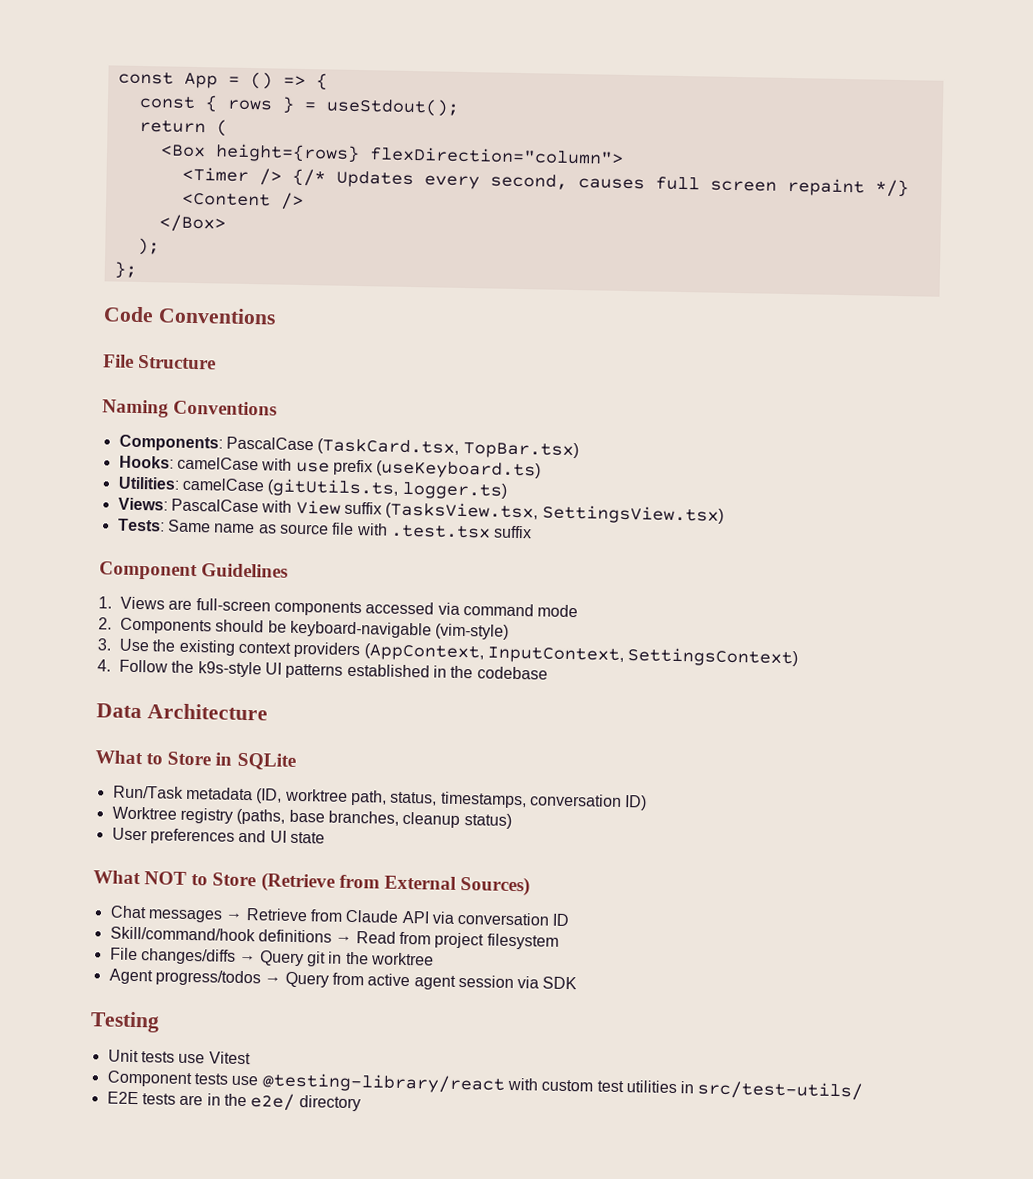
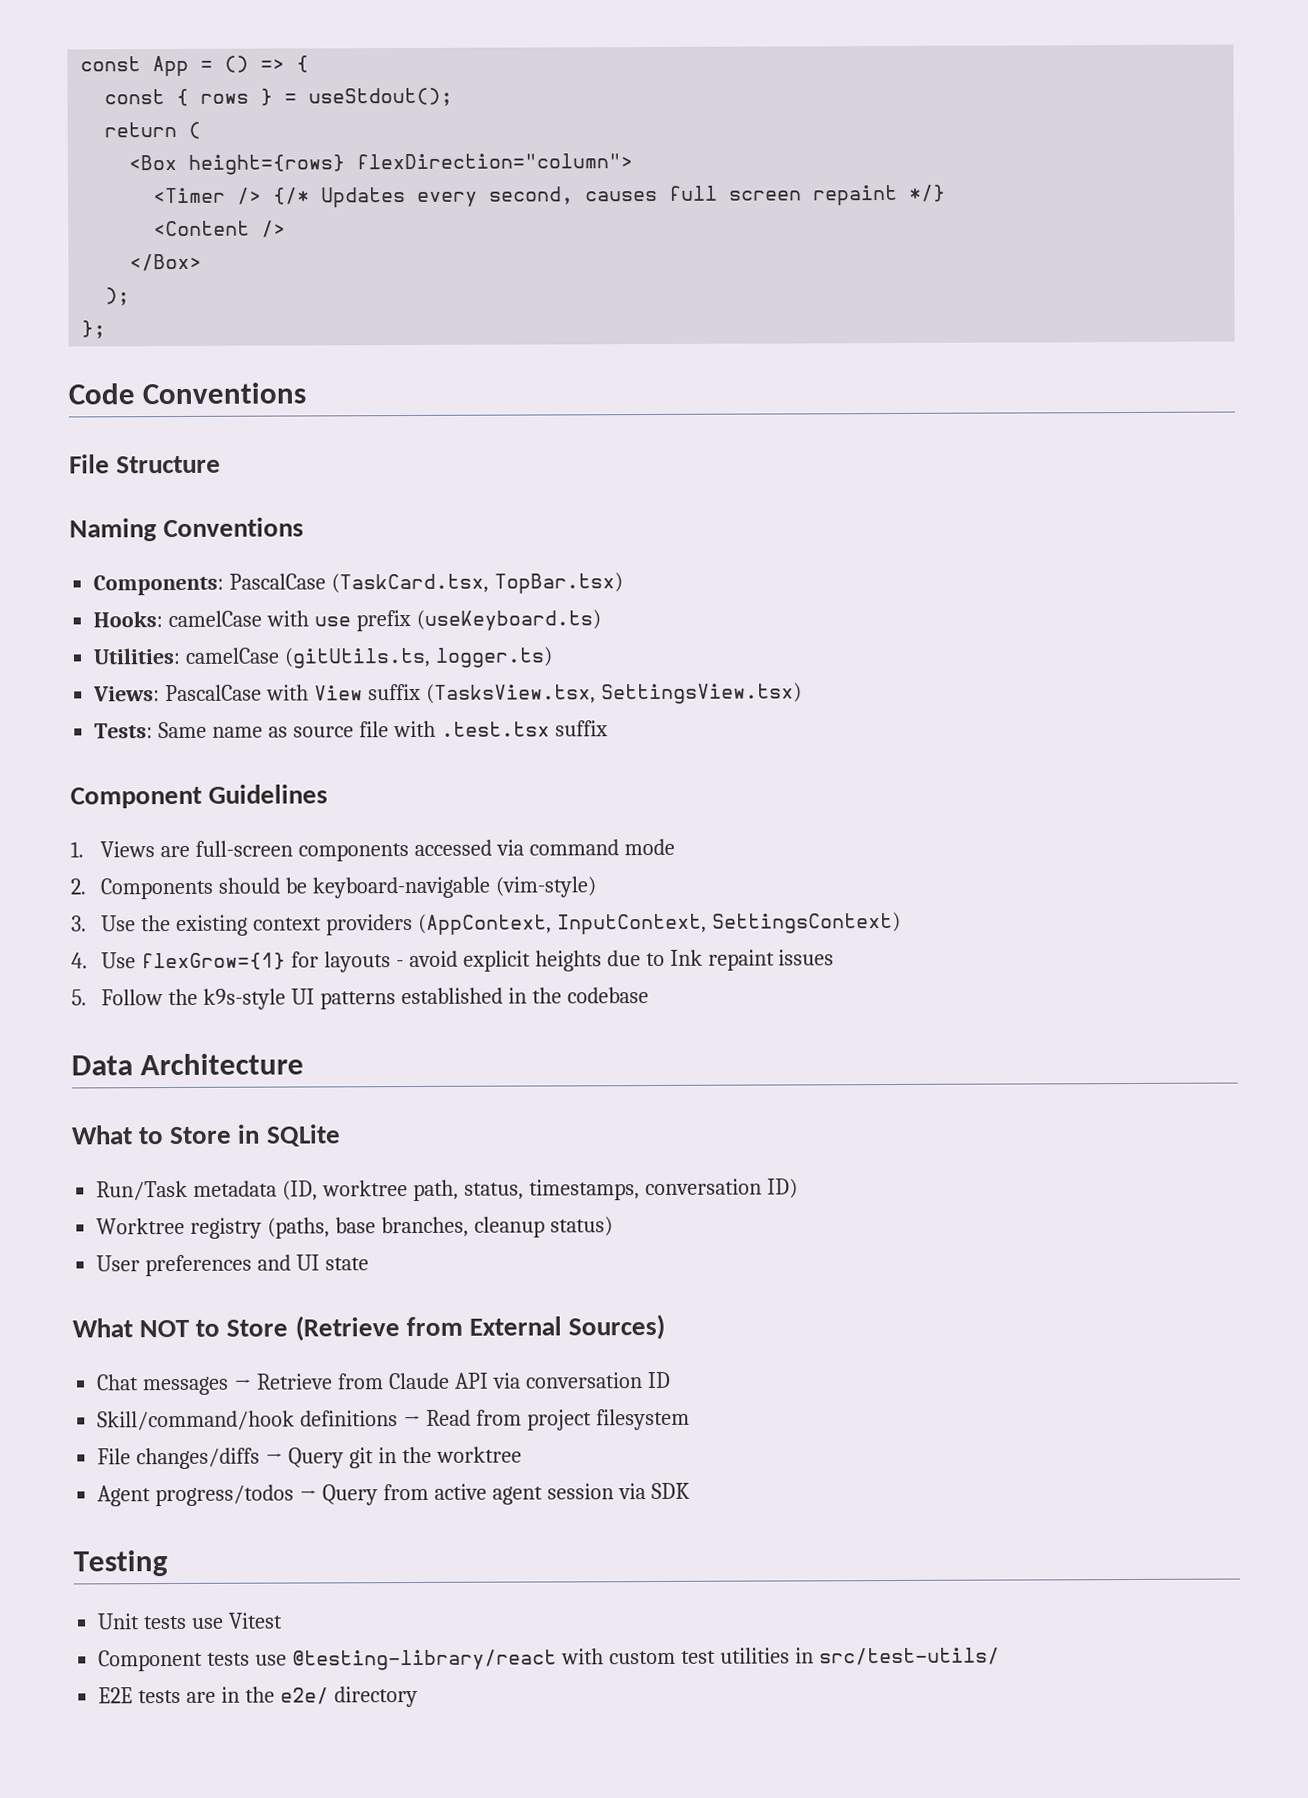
(111, 665) none -> [101,949,835,973] [71,989,87,1006] Use flexGrow={1} for layouts - avoid explicit heights due to Ink repaint issues // 5.

